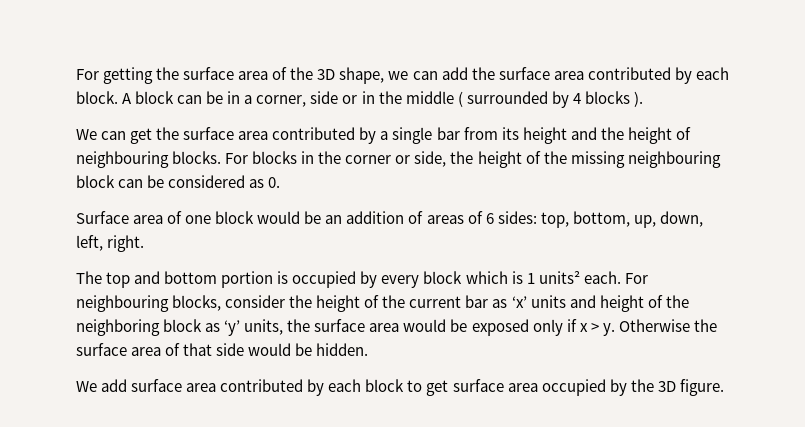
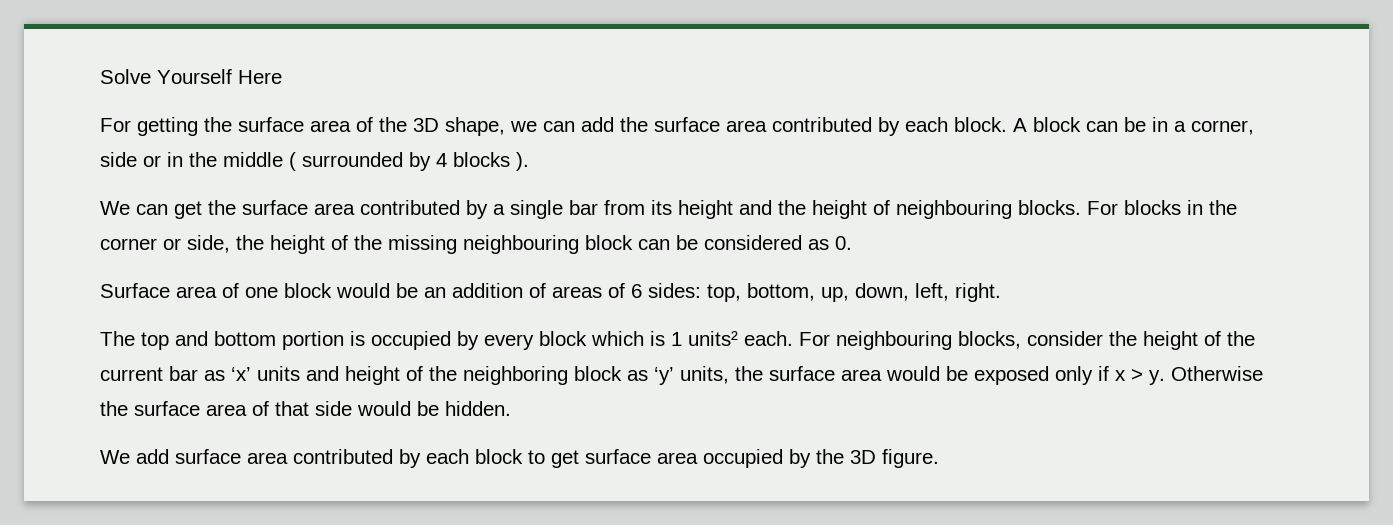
(76, 74) none -> [100,69,282,84] Solve Yourself Here //

